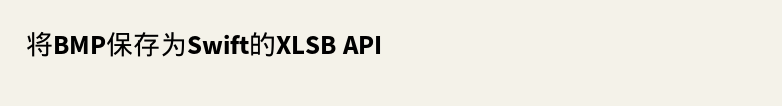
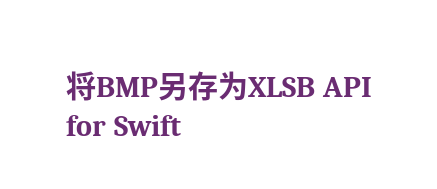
[106,32,383,57] 保存为Swift的XLSB API -> [158,71,373,101] [66,115,182,136] 另存为XLSB API for Swift

